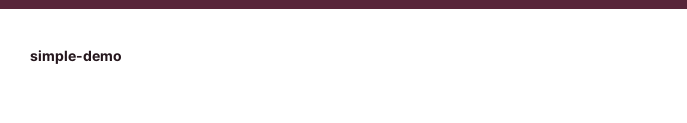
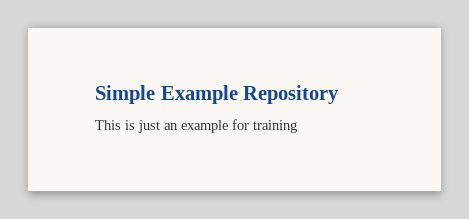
[30,50,122,64] simple-demo -> [95,85,340,104] [95,119,297,133] Simple Example Repository // This is just an example for training

